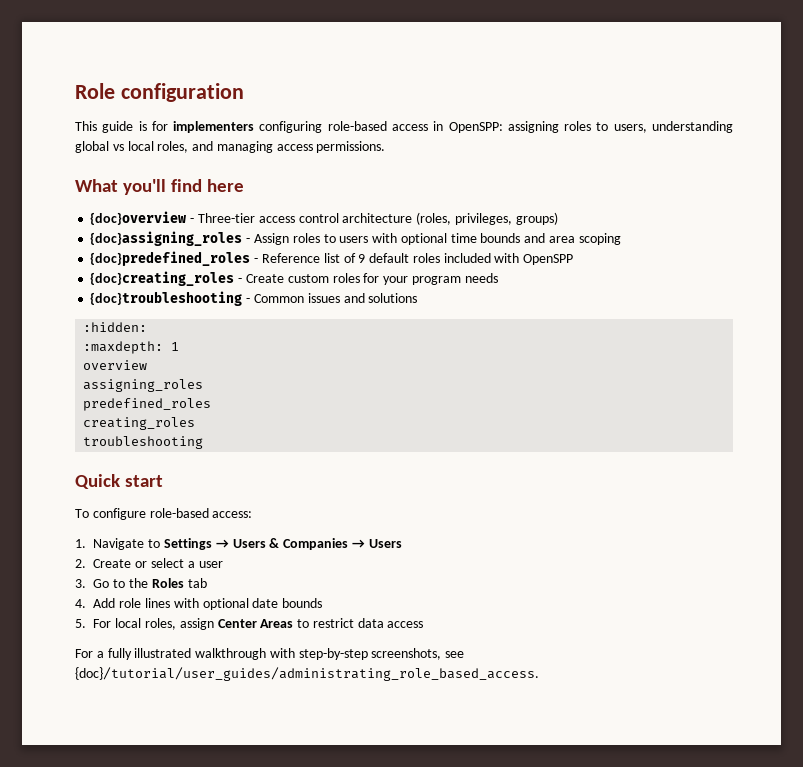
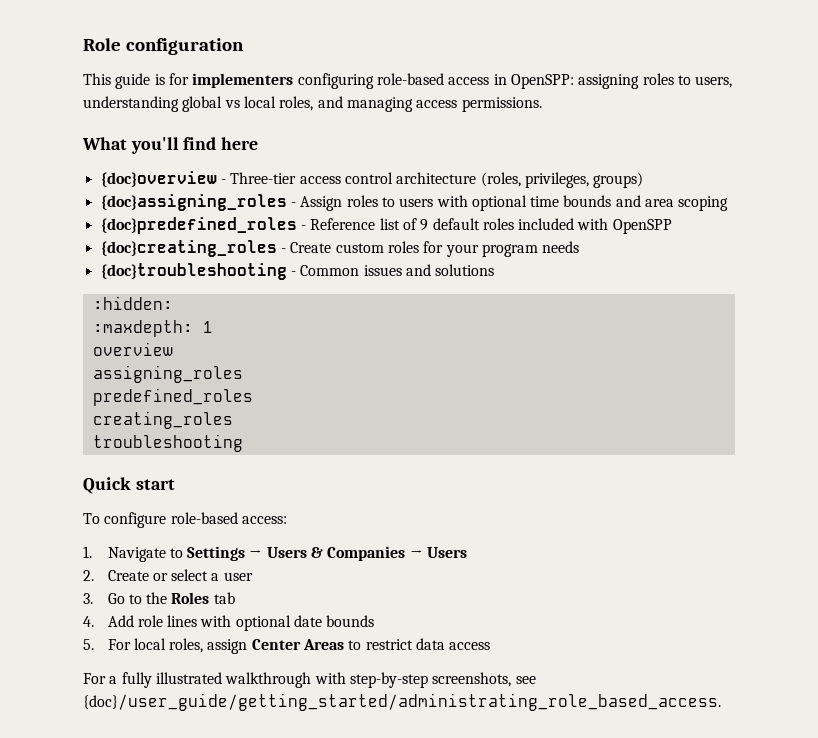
[75,667,539,681] {doc}/tutorial/user_guides/administrating_role_based_access. -> [83,693,721,711] {doc}/user_guide/getting_started/administrating_role_based_access.

